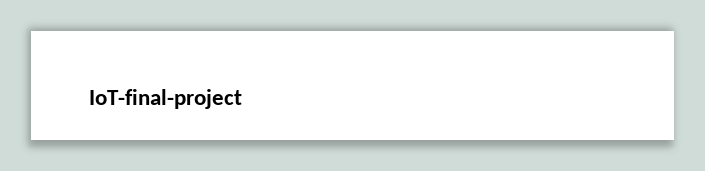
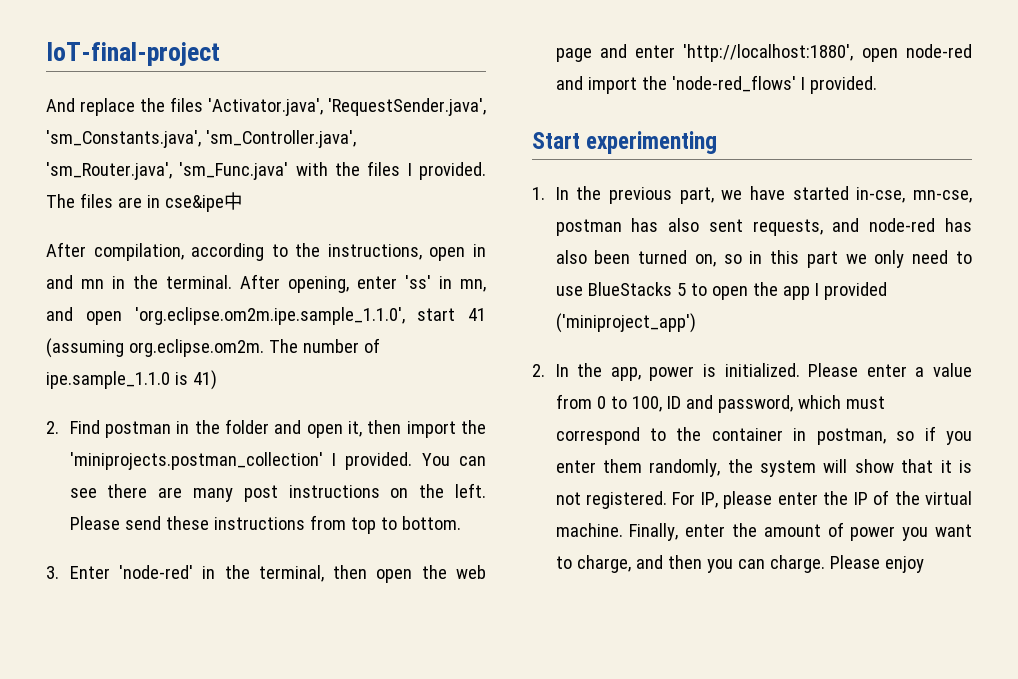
(242, 99) none -> [46,97,486,116] [46,130,356,148] [46,161,486,180] [46,192,243,212] [46,242,486,261] [46,274,486,293] [46,307,486,325] [46,338,380,358] [46,370,217,390] [46,419,486,438] [69,452,486,470] [69,483,487,502] [69,515,461,534] [46,565,487,583] [555,44,972,62] [555,75,877,94] [532,131,718,154] [532,186,972,204] [555,218,972,236] [555,250,972,268] [555,282,887,300] [555,313,696,333] [532,363,973,381] [555,394,885,413] [555,426,972,445] [555,459,972,477] [555,490,972,509] [555,522,973,541] [555,555,924,573] // And replace the files 'Activator.java', 'RequestSender.java', 'sm_Constants.java', 'sm_Controller.java', 'sm_Router.java', 'sm_Func.java' with the files I provided. The files are in cse&ipe中 // After compilation, according to the instructions, open in and mn in the terminal. After opening, enter 'ss' in mn, and open 'org.eclipse.om2m.ipe.sample_1.1.0', start 41 (assuming org.eclipse.om2m. The number of ipe.sample_1.1.0 is 41) // 2. Find postman in the folder and open it, then import the 'miniprojects.postman_collection' I provided. You can see there are many post instructions on the left. Please send these instructions from top to bottom. // 3. Enter 'node-red' in the terminal, then open the web page and enter 'http://localhost:1880', open node-red and import the 'node-red_flows' I provided. // Start experimenting // 1. In the previous part, we have started in-cse, mn-cse, postman has also sent requests, and node-red has also been turned on, so in this part we only need to use BlueStacks 5 to open the app I provided ('miniproject_app') // 2. In the app, power is initialized. Please enter a value from 0 to 100, ID and password, which must correspond to the container in postman, so if you enter them randomly, the system will show that it is not registered. For IP, please enter the IP of the virtual machine. Finally, enter the amount of power you want to charge, and then you can charge. Please enjoy

